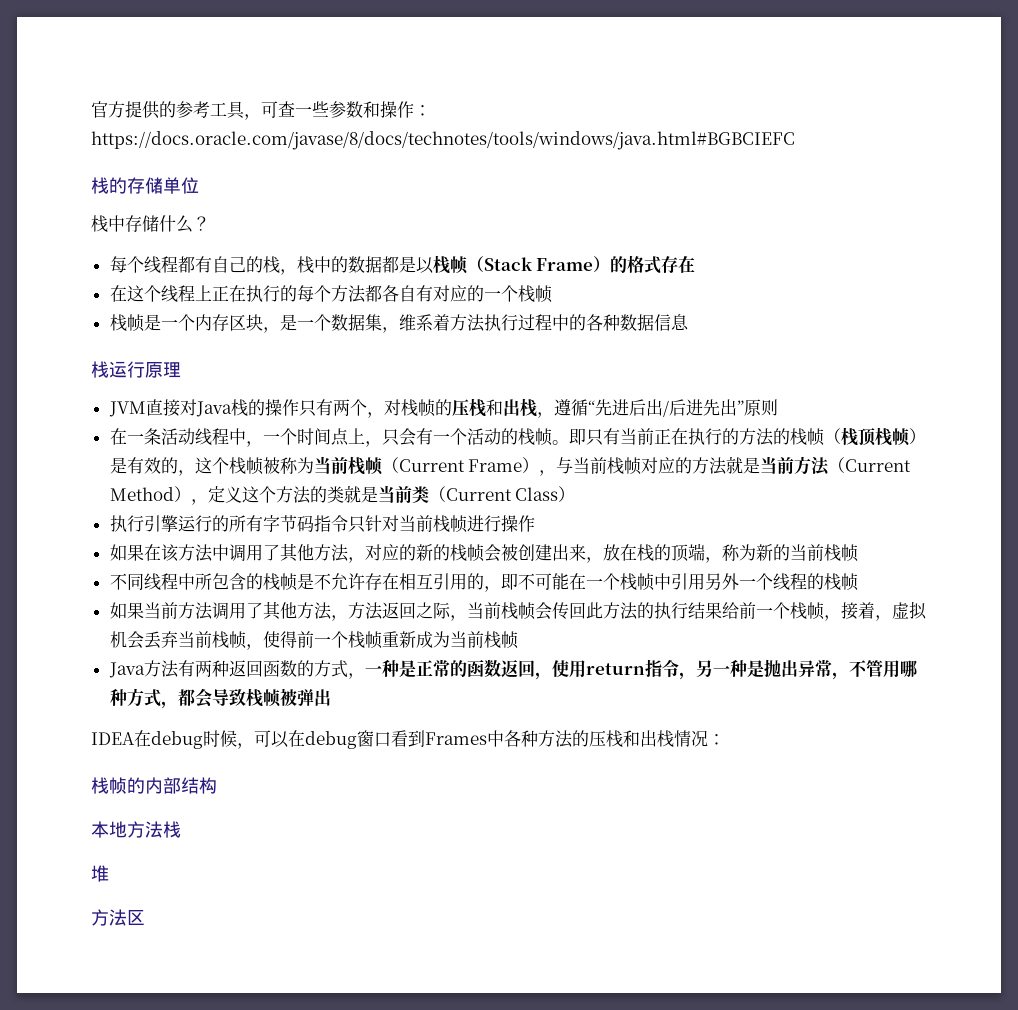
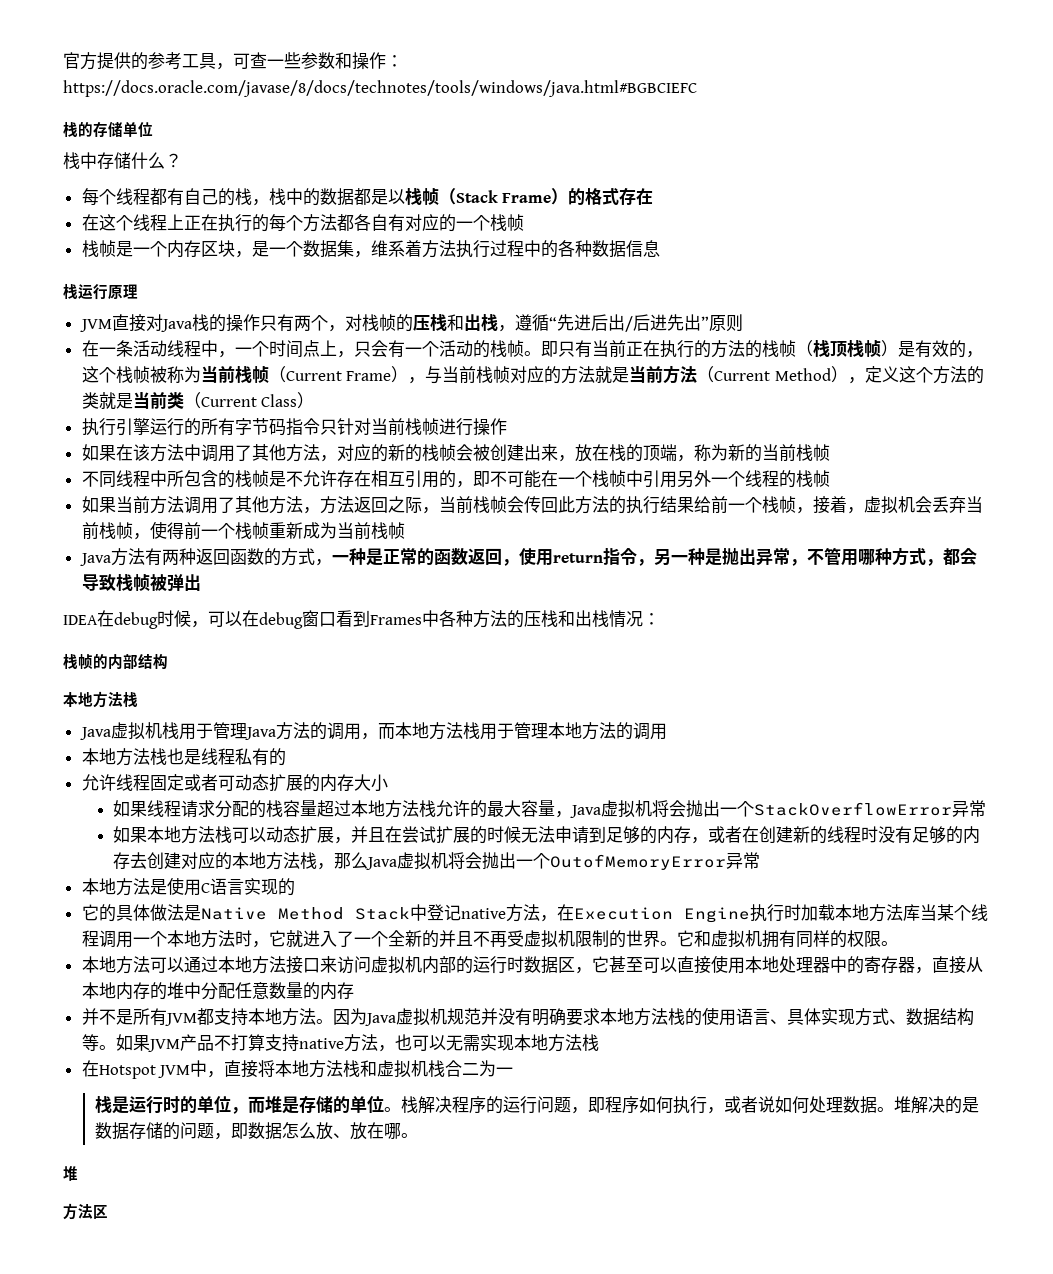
(181, 829) none -> [79,722,667,740] [81,748,286,766] [81,774,388,792] [113,800,987,818] [113,826,981,844] [113,852,761,870] [81,877,295,896] [81,904,988,923] [81,930,898,948] [81,955,983,974] [81,982,354,1000] [81,1007,974,1026] [81,1034,599,1052] [81,1060,514,1079] [94,1095,979,1114] [94,1122,418,1140] // Java虚拟机栈用于管理Java方法的调用，而本地方法栈用于管理本地方法的调用 // 本地方法栈也是线程私有的 // 允许线程固定或者可动态扩展的内存大小 // 如果线程请求分配的栈容量超过本地方法栈允许的最大容量，Java虚拟机将会抛出一个StackOverflowError异常 // 如果本地方法栈可以动态扩展，并且在尝试扩展的时候无法申请到足够的内存，或者在创建新的线程时没有足够的内存去创建对应的本地方法栈，那么Java虚拟机将会抛出一个OutofMemoryError异常 // 本地方法是使用C语言实现的 // 它的具体做法是Native Method Stack中登记native方法，在Execution Engine执行时加载本地方法库当某个线程调用一个本地方法时，它就进入了一个全新的并且不再受虚拟机限制的世界。它和虚拟机拥有同样的权限。 // 本地方法可以通过本地方法接口来访问虚拟机内部的运行时数据区，它甚至可以直接使用本地处理器中的寄存器，直接从本地内存的堆中分配任意数量的内存 // 并不是所有JVM都支持本地方法。因为Java虚拟机规范并没有明确要求本地方法栈的使用语言、具体实现方式、数据结构等。如果JVM产品不打算支持native方法，也可以无需实现本地方法栈 // 在Hotspot JVM中，直接将本地方法栈和虚拟机栈合二为一 // 栈是运行时的单位，而堆是存储的单位。栈解决程序的运行问题，即程序如何执行，或者说如何处理数据。堆解决的是数据存储的问题，即数据怎么放、放在哪。

